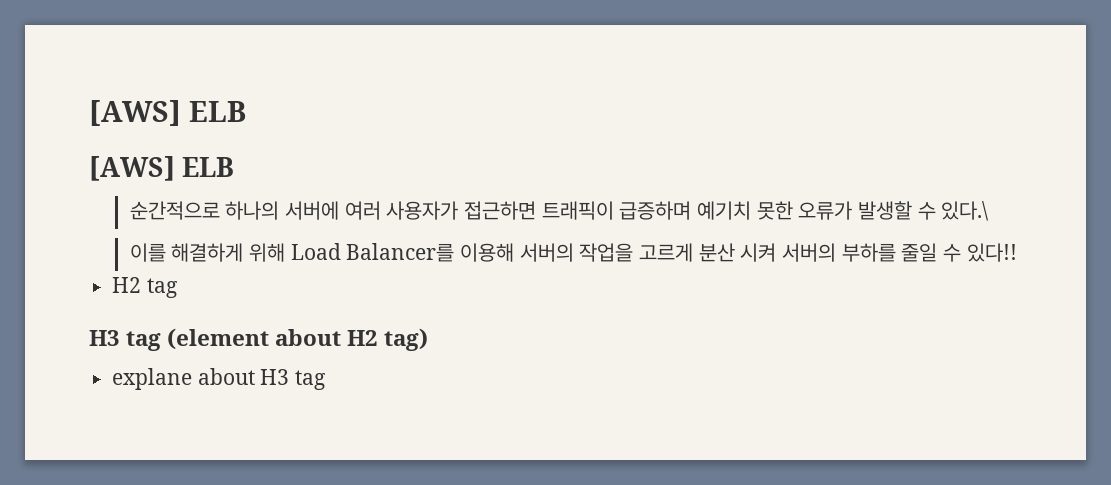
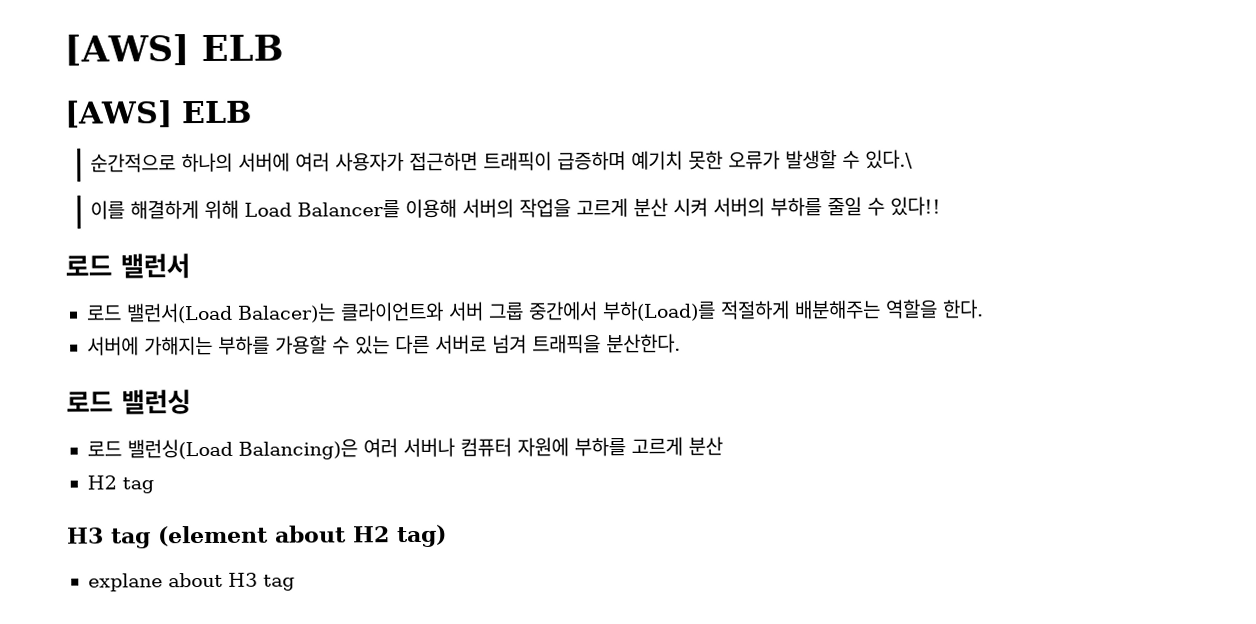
(1017, 252) none -> [65,253,190,279] [85,299,984,324] [86,333,681,356] [66,389,191,415] [86,436,723,460] // 로드 밸런서 // 로드 밸런서(Load Balacer)는 클라이언트와 서버 그룹 중간에서 부하(Load)를 적절하게 배분해주는 역할을 한다. // 서버에 가해지는 부하를 가용할 수 있는 다른 서버로 넘겨 트래픽을 분산한다. // 로드 밸런싱 // 로드 밸런싱(Load Balancing)은 여러 서버나 컴퓨터 자원에 부하를 고르게 분산

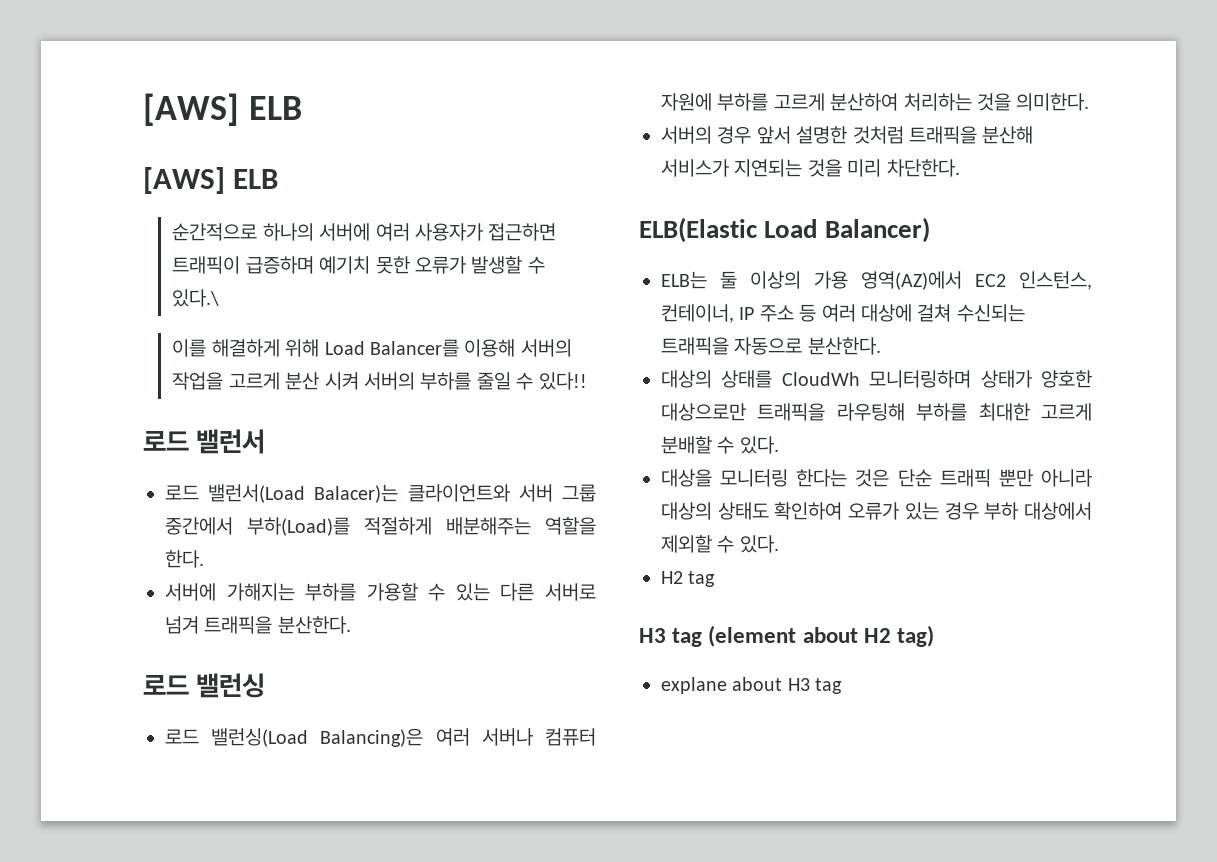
[687,436,723,456] 분산 -> [830,93,1090,111] [661,126,1034,144] [661,159,960,177] [639,217,930,243] [661,271,1092,290] [661,304,1025,323] [661,337,881,355] [661,370,1092,388] [661,403,1092,421] [661,436,779,454] [661,469,1093,487] [661,502,1092,520] [661,535,779,553] 분산하여 처리하는 것을 의미한다. // 서버의 경우 앞서 설명한 것처럼 트래픽을 분산해 서비스가 지연되는 것을 미리 차단한다. // ELB(Elastic Load Balancer) // ELB는 둘 이상의 가용 영역(AZ)에서 EC2 인스턴스, 컨테이너, IP 주소 등 여러 대상에 걸쳐 수신되는 트래픽을 자동으로 분산한다. // 대상의 상태를 CloudWh 모니터링하며 상태가 양호한 대상으로만 트래픽을 라우팅해 부하를 최대한 고르게 분배할 수 있다. // 대상을 모니터링 한다는 것은 단순 트래픽 뿐만 아니라 대상의 상태도 확인하여 오류가 있는 경우 부하 대상에서 제외할 수 있다.

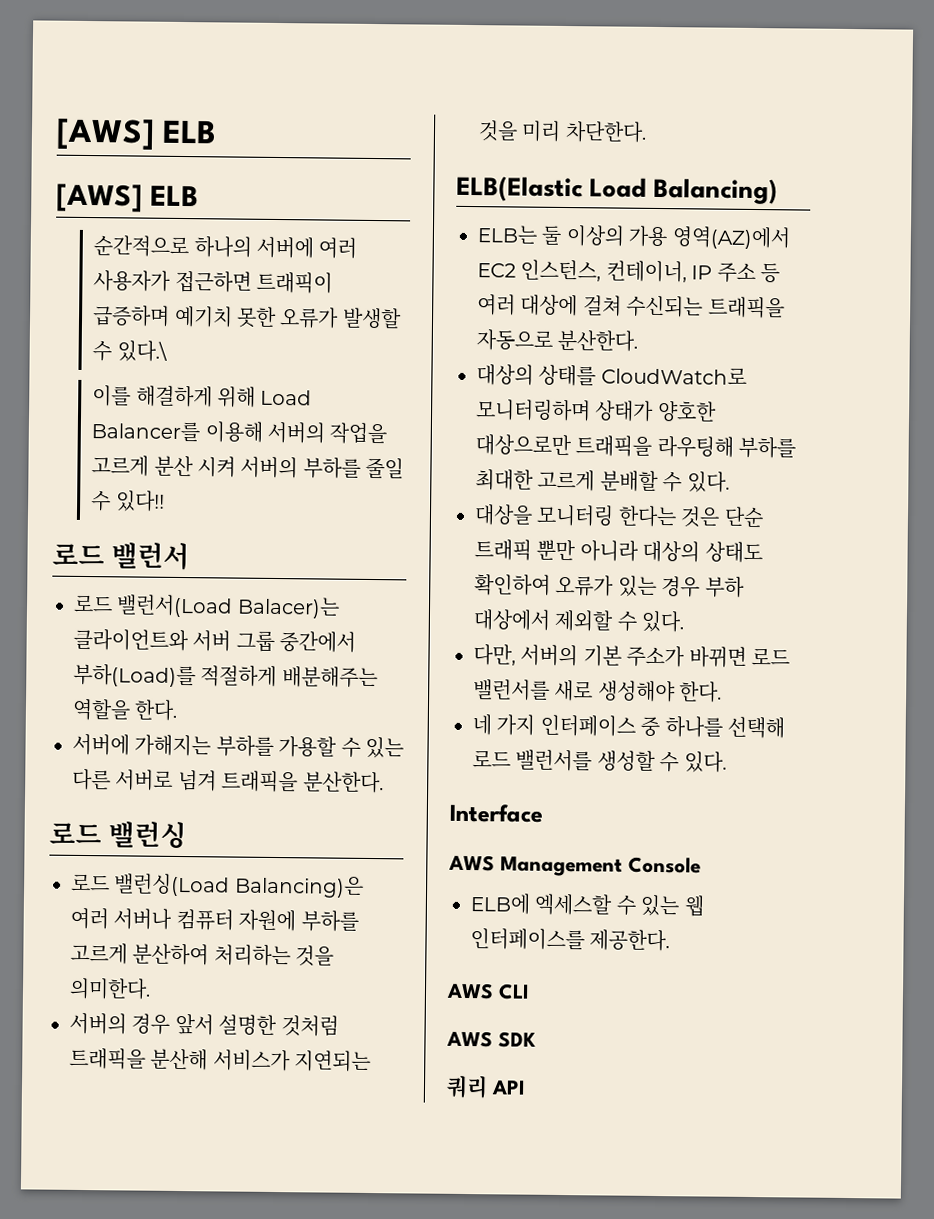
[824,217,930,243] Balancer) -> [653,177,779,205] Balancing)
[781,372,860,386] CloudWh -> [600,366,747,385] CloudWatch로
[661,571,716,587] [639,625,935,647] [661,677,843,694] H2 tag // H3 tag (element about H2 tag) // explane about H3 tag -> [473,644,790,668] [473,679,723,703] [472,714,785,739] [472,749,727,773] [449,803,543,823] [448,854,701,877] [470,893,705,917] [470,928,671,952] [446,982,530,1000] [446,1030,536,1048] [446,1075,526,1099] 다만, 서버의 기본 주소가 바뀌면 로드 밸런서를 새로 생성해야 한다. // 네 가지 인터페이스 중 하나를 선택해 로드 밸런서를 생성할 수 있다. // Interface // AWS Management Console // ELB에 엑세스할 수 있는 웹 인터페이스를 제공한다. // AWS CLI // AWS SDK // 쿼리 API

